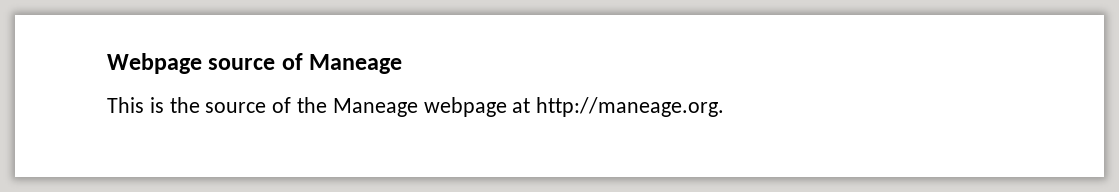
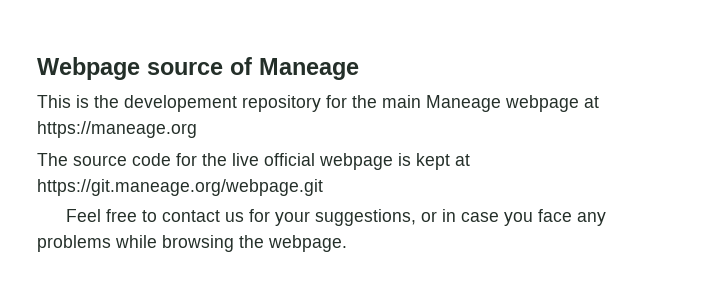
[205,97,725,117] source of the Maneage webpage at http://maneage.org. -> [124,95,599,112] [37,121,197,138] [37,153,470,170] [37,179,323,196] [66,209,607,226] [37,235,347,252] developement repository for the main Maneage webpage at https://maneage.org // The source code for the live official webpage is kept at https://git.maneage.org/webpage.git // Feel free to contact us for your suggestions, or in case you face any problems while browsing the webpage.

